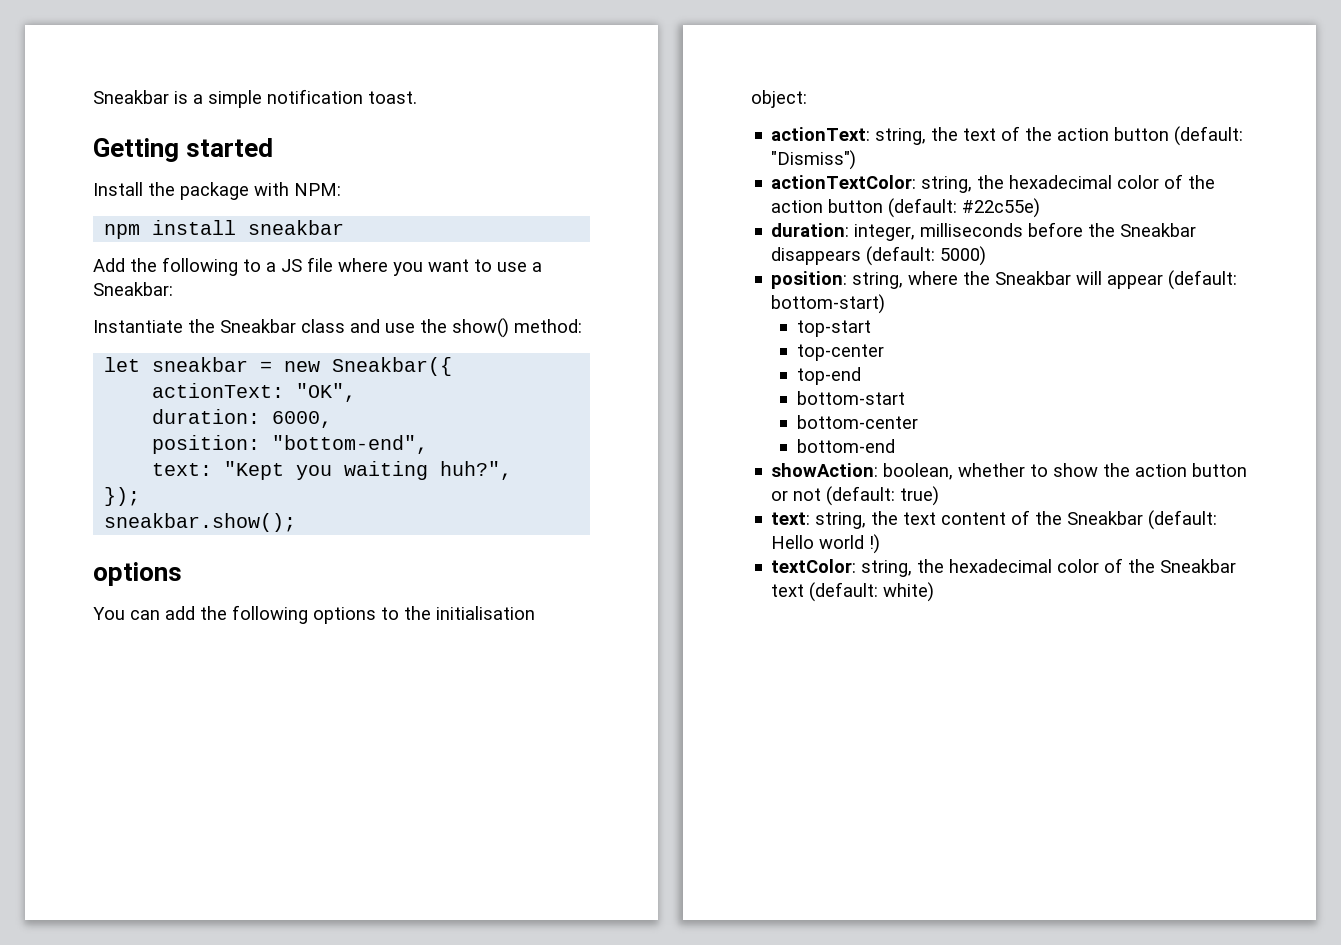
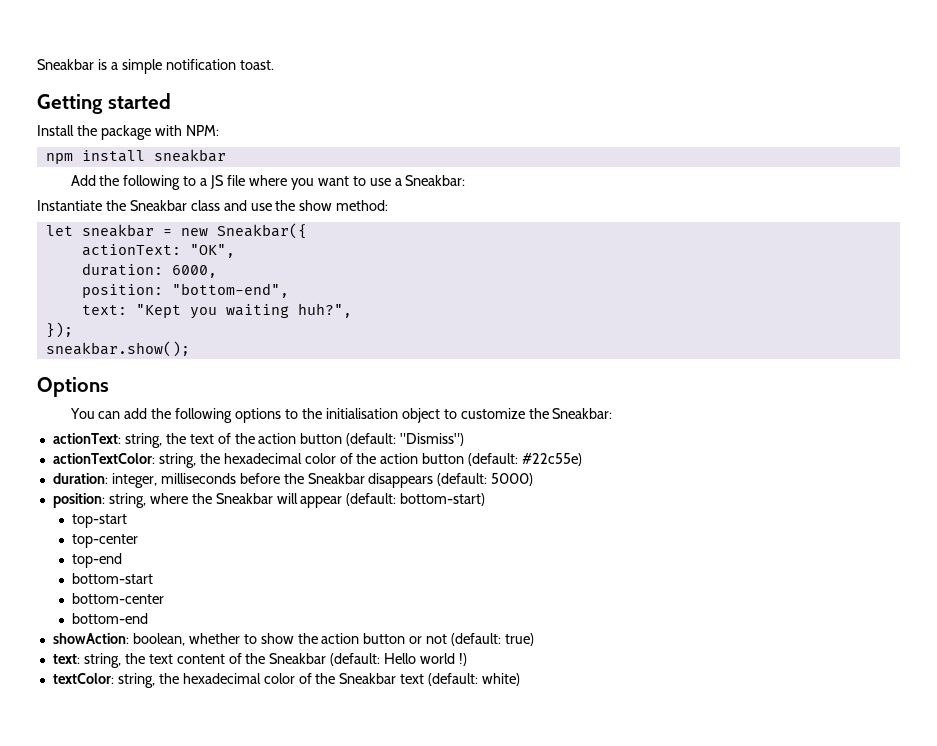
[452,318,509,338] show() -> [299,200,333,211] show
[93,562,182,586] options -> [37,377,109,397] Options
[751,90,807,108] object: -> [401,408,613,423] object to customize the Sneakbar:

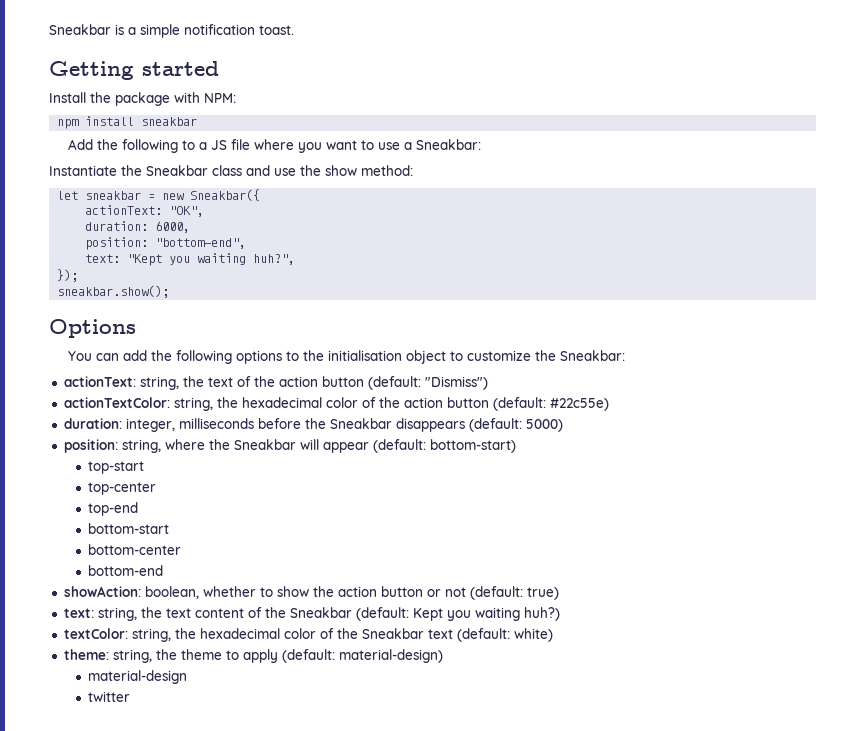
[384,653,468,666] Hello world !) -> [412,607,560,621] Kept you waiting huh?)
(521, 679) none -> [63,649,443,663] [88,670,188,684] [88,691,131,702] // theme: string, the theme to apply (default: material-design) // material-design // twitter

